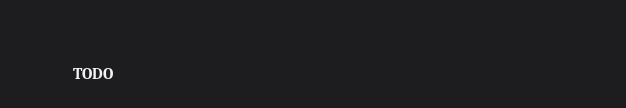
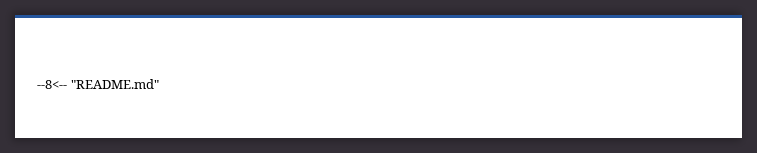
[73,68,113,79] TODO -> [37,79,159,89] --8<-- "README.md"

